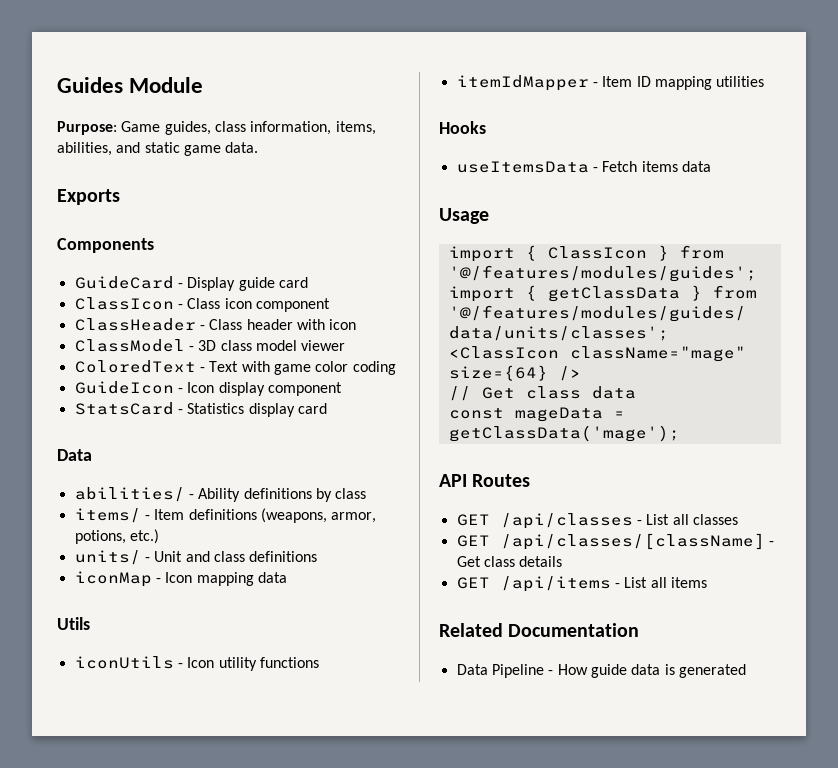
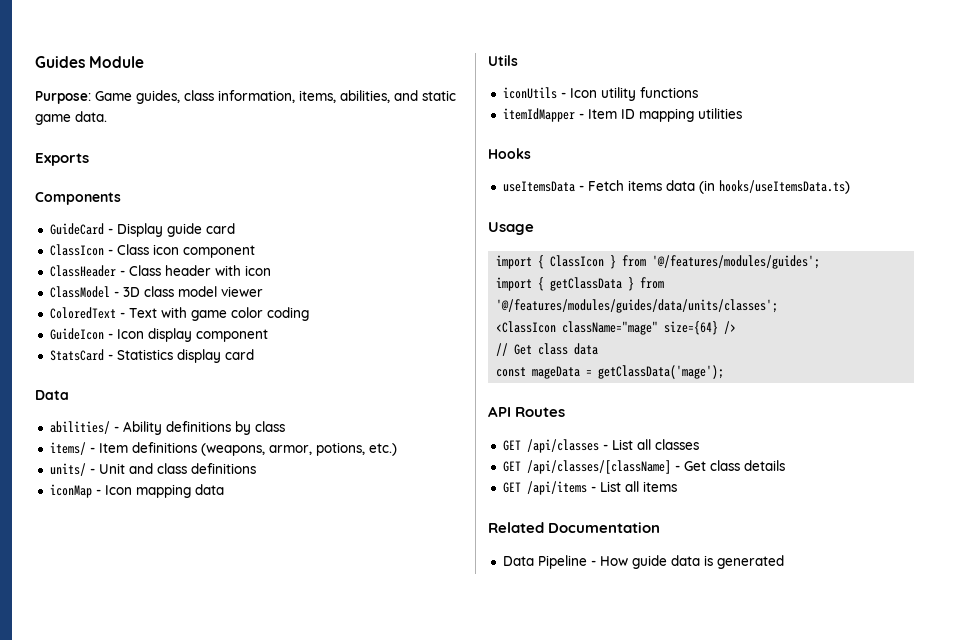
(711, 166) none -> [698,180,850,194] (in hooks/useItemsData.ts)

